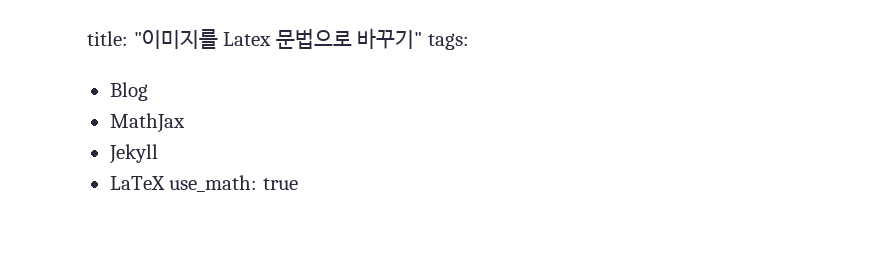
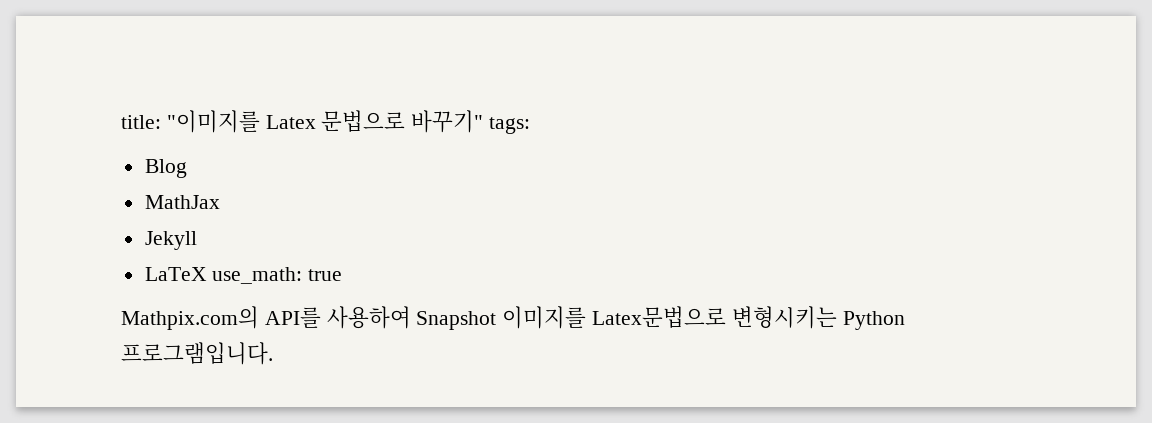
(298, 184) none -> [121,306,905,330] [121,342,273,365] // Mathpix.com의 API를 사용하여 Snapshot 이미지를 Latex문법으로 변형시키는 Python 프로그램입니다.

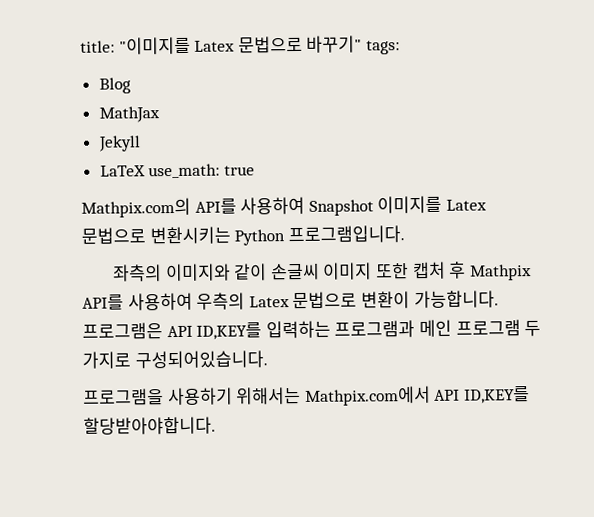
[592,306,837,329] Latex문법으로 변형시키는 -> [445,199,487,211] [81,226,231,245] Latex 문법으로 변환시키는
(273, 353) none -> [113,261,532,282] [82,290,499,311] [82,319,542,340] [82,350,268,369] [83,385,530,406] [83,416,216,435] // 좌측의 이미지와 같이 손글씨 이미지 또한 캡처 후 Mathpix API를 사용하여 우측의 Latex 문법으로 변환이 가능합니다. 프로그램은 API ID,KEY를 입력하는 프로그램과 메인 프로그램 두 가지로 구성되어있습니다. // 프로그램을 사용하기 위해서는 Mathpix.com에서 API ID,KEY를 할당받아야합니다.

